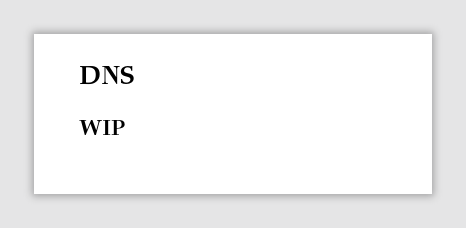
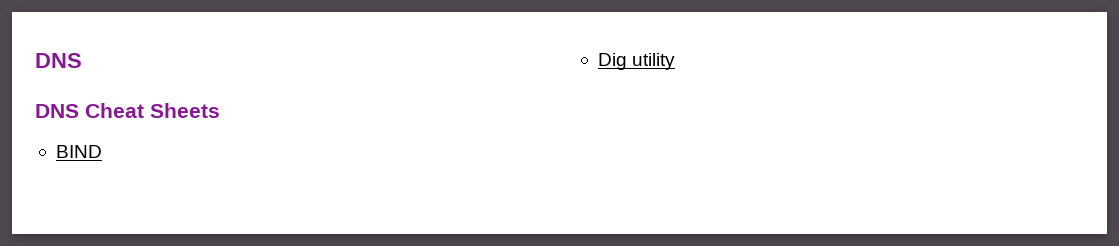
[79,120,125,135] WIP -> [35,103,220,118] [55,145,102,158] [597,53,676,70] DNS Cheat Sheets // BIND // Dig utility

